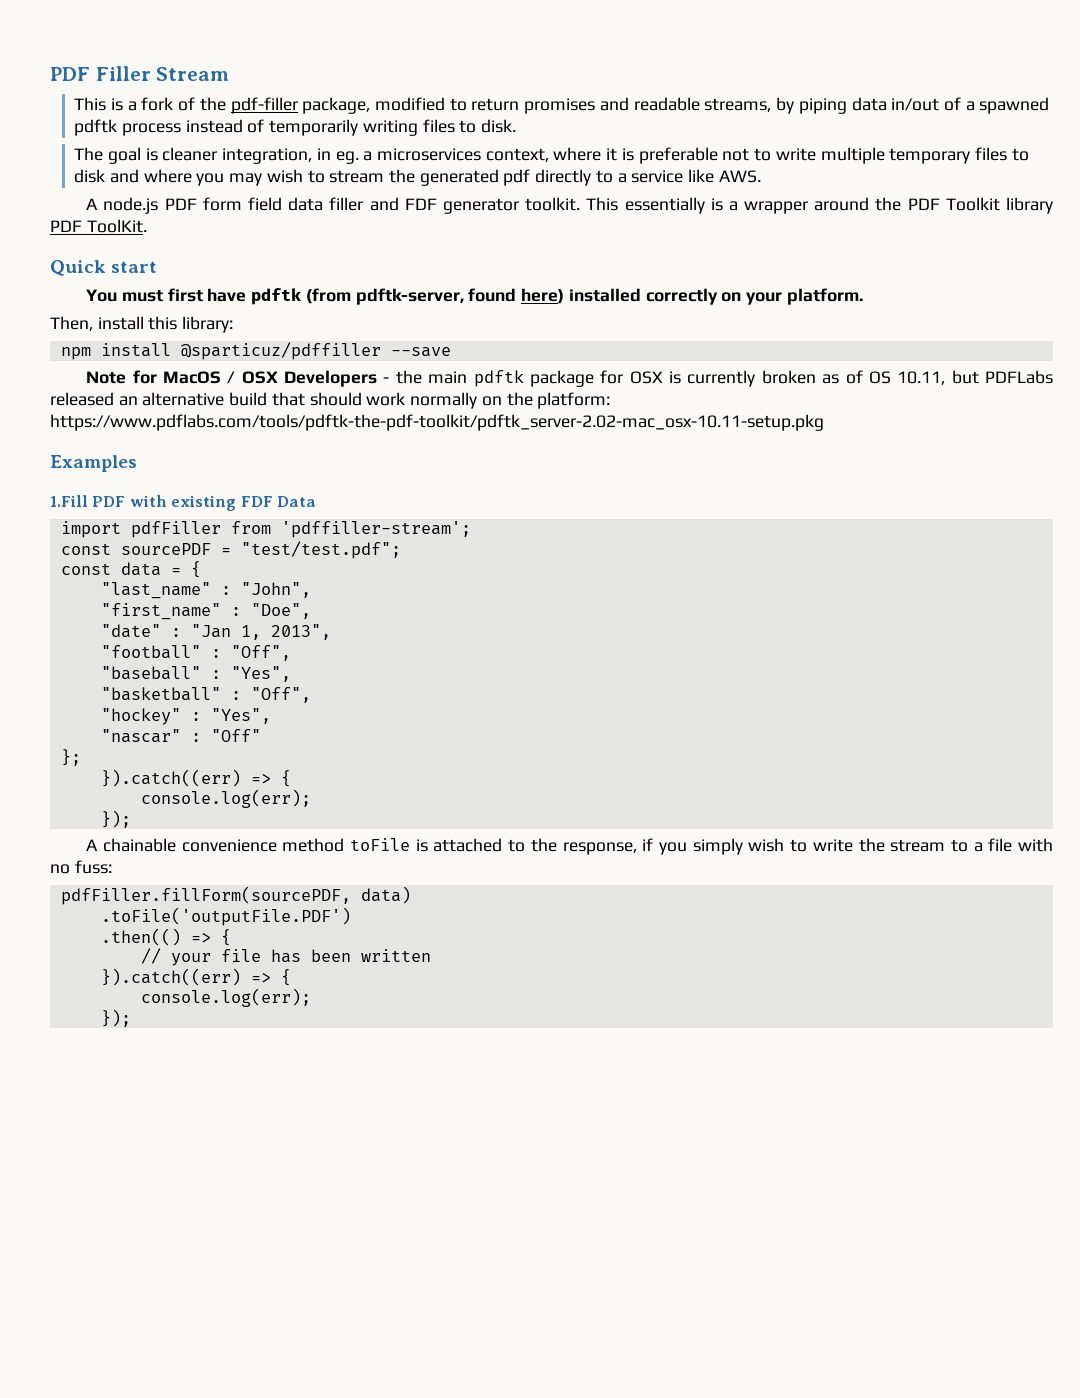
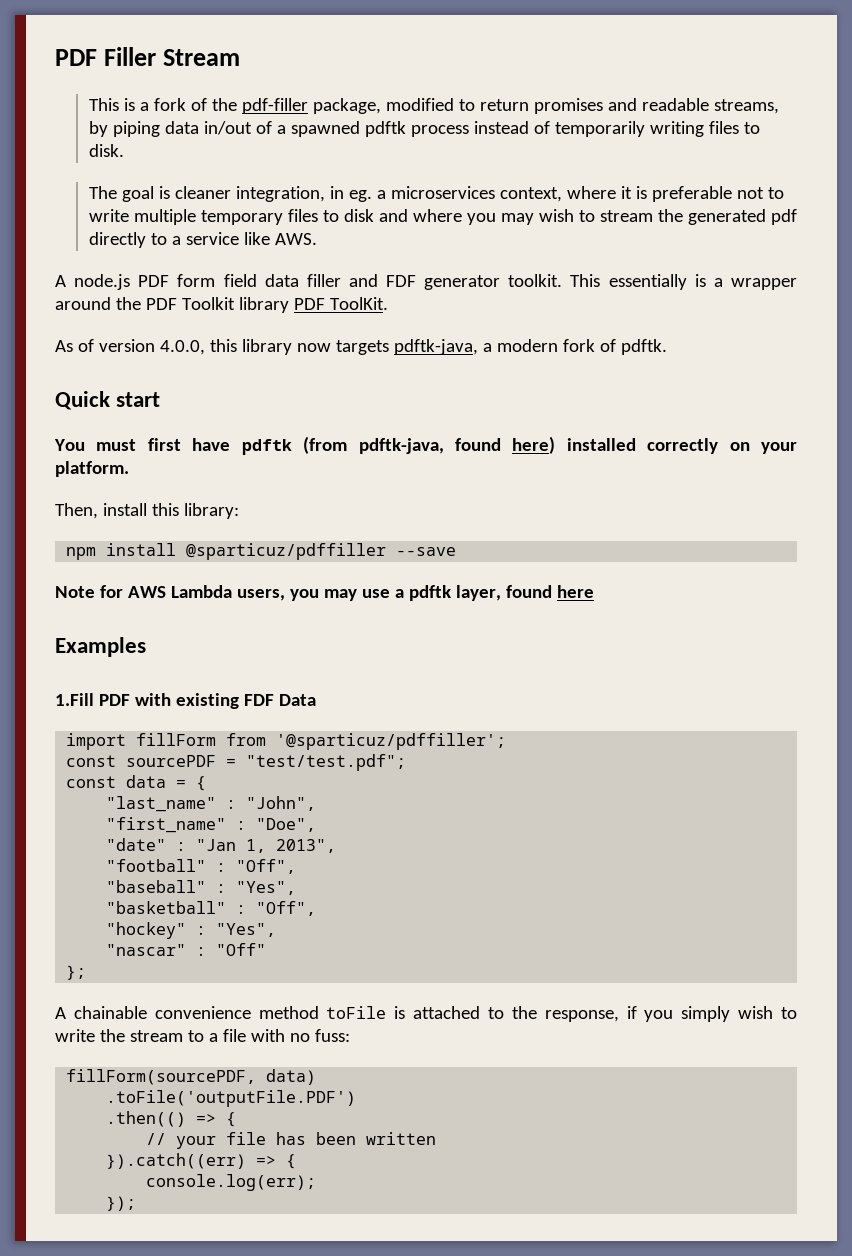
(147, 226) none -> [55,339,667,355] // As of version 4.0.0, this library now targets pdftk-java, a modern fork of pdftk.
[355,288,464,305] pdftk-server, -> [358,438,444,454] pdftk-java,
[163,370,1054,387] [50,392,611,409] [50,414,824,431] MacOS / OSX Developers - the main pdftk package for OSX is currently broken as of OS 10.11, but PDFLabs released an alternative build that should work normally on the platform: https://www.pdflabs.com/tools/pdftk-the-pdf-toolkit/pdftk_server-2.02-mac_osx-10.11-setup.pkg -> [127,585,594,601] AWS Lambda users, you may use a pdftk layer, found here
[130,521,471,538] pdfFiller from 'pdffiller-stream'; -> [136,733,507,750] fillForm from '@sparticuz/pdffiller';
[100,769,291,787] [140,789,311,808] [100,810,131,828] // }).catch((err) => { // console.log(err); // }); -> (87, 972) none
[60,886,351,905] pdfFiller.fillForm(sourcePDF, -> [66,1069,257,1085] fillForm(sourcePDF,

